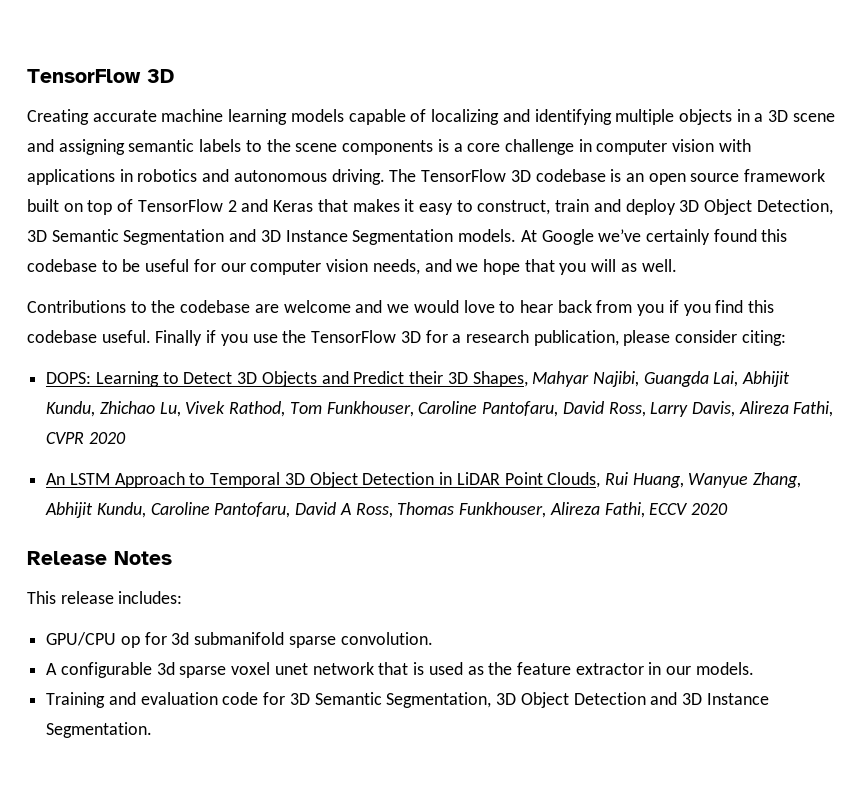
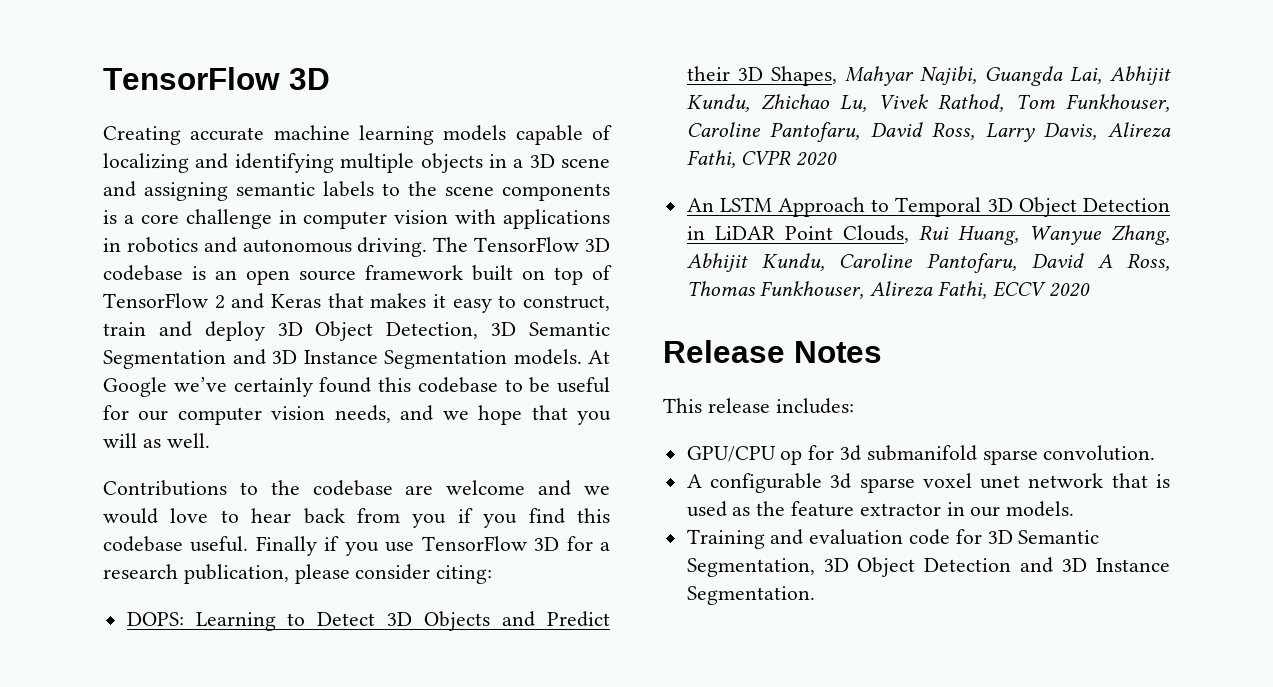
[282,330,307,343] the -> (415, 547) none

